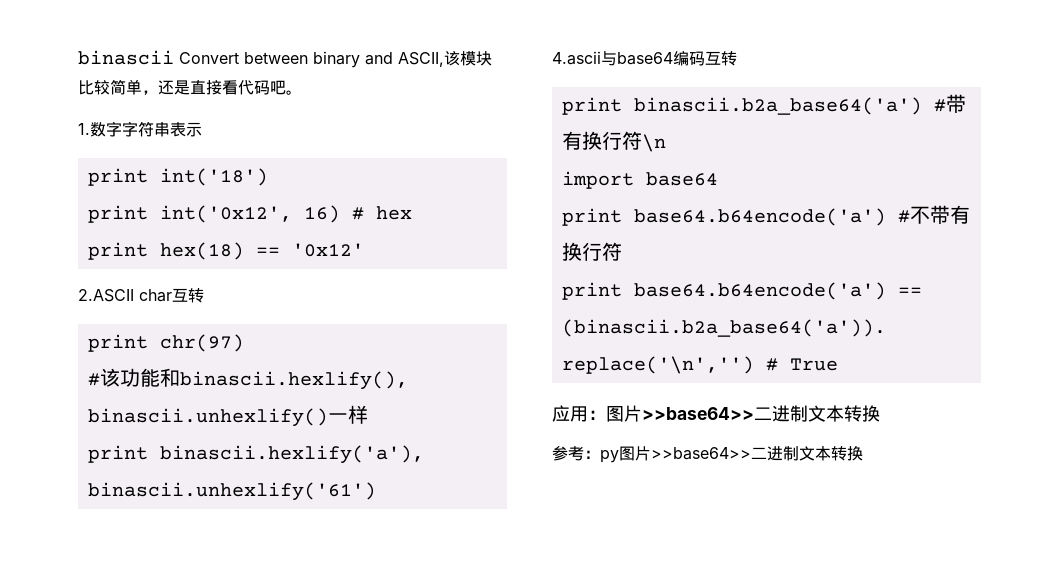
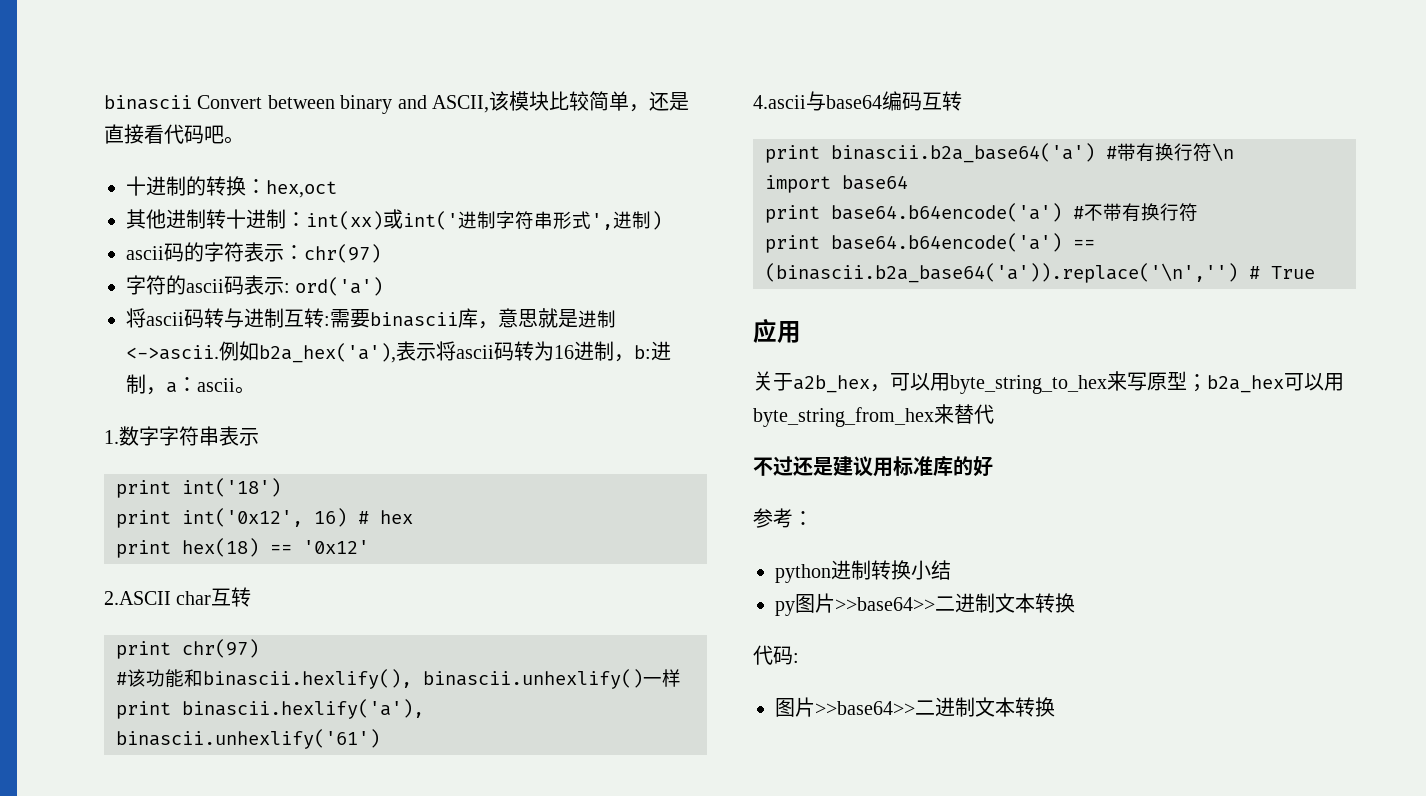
(302, 92) none -> [126,176,337,198] [126,209,662,230] [126,242,381,263] [126,275,384,296] [126,308,616,329] [126,341,671,363] [126,374,255,395] // 十进制的转换：hex,oct // 其他进制转十进制：int(xx)或int('进制字符串形式',进制) // ascii码的字符表示：chr(97) // 字符的ascii码表示: ord('a') // 将ascii码转与进制互转:需要binascii库，意思就是进制<->ascii.例如b2a_hex('a'),表示将ascii码转为16进制，b:进制，a：ascii。
[588,410,606,420] ： -> [753,371,1344,394] [753,404,994,427] [753,456,993,477] [753,508,813,528] [775,560,951,583] [775,601,795,616] // 关于a2b_hex，可以用byte_string_to_hex来写原型；b2a_hex可以用byte_string_from_hex来替代 // 不过还是建议用标准库的好 // 参考： // python进制转换小结 // py
[552,446,619,463] 参考：py -> [753,645,799,665] 代码: //

